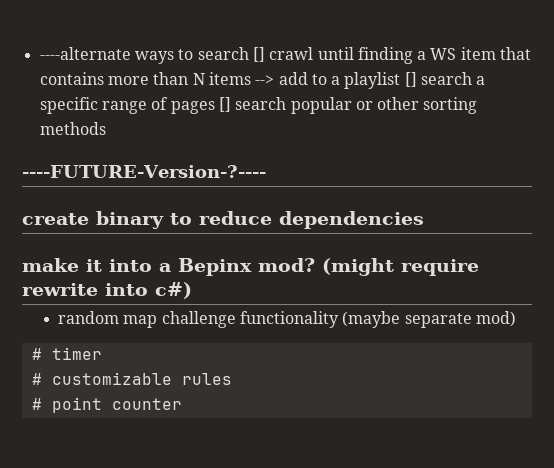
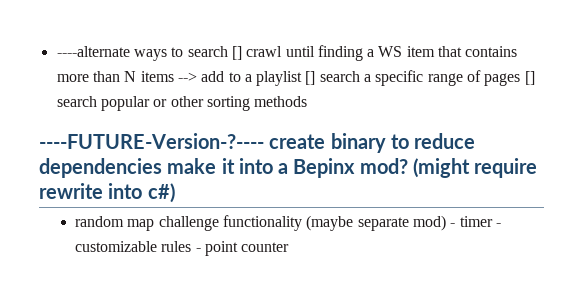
(266, 171) // -> (264, 141) none
(424, 220) // -> (162, 168) none
[31,348,42,360] // # -> [450,223,456,227] -
[31,373,42,385] // # -> [495,223,501,227] -
[31,398,42,410] // # -> [195,248,201,252] -

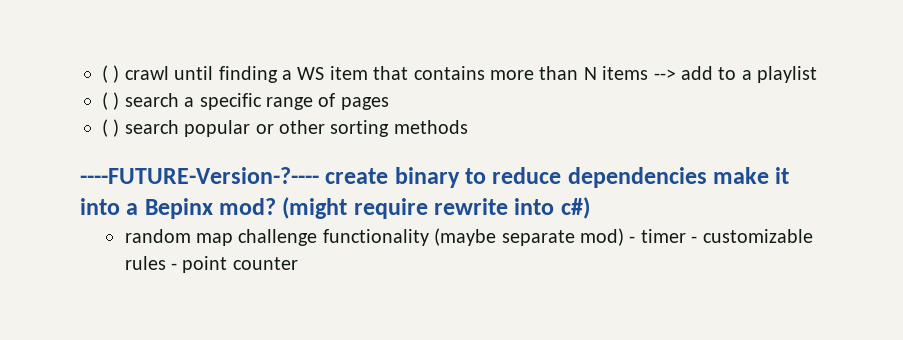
[56,46,242,61] ----alternate ways to search [] -> [102,65,120,83] ( )
[305,71,316,85] [] -> [102,92,120,110] // ( )
[524,71,535,85] [] -> [102,119,120,137] // ( )

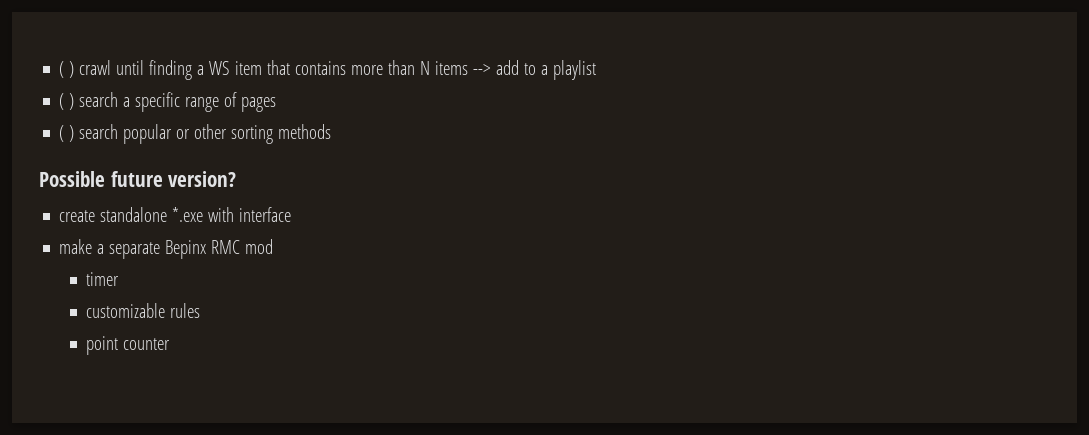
[80,167,790,188] [80,197,590,219] [124,228,636,246] ----FUTURE-Version-?---- create binary to reduce dependencies make it into a Bepinx mod? (might require rewrite into c#) // random map challenge functionality (maybe separate mod) - -> [39,171,237,187] [59,207,292,222] [59,239,274,259] Possible future version? // create standalone *.exe with interface // make a separate Bepinx RMC mod //
[691,236,698,243] - -> (120, 279) //
[170,263,177,270] - -> (201, 310) //

